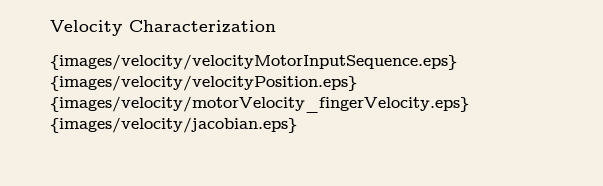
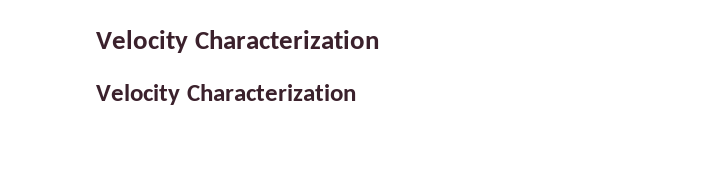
[50,54,457,70] [50,75,357,91] [50,96,469,113] [50,117,297,133] {images/velocity/velocityMotorInputSequence.eps} {images/velocity/velocityPosition.eps} {images/velocity/motorVelocity_fingerVelocity.eps} {images/velocity/jacobian.eps} -> [96,84,356,105] Velocity Characterization

